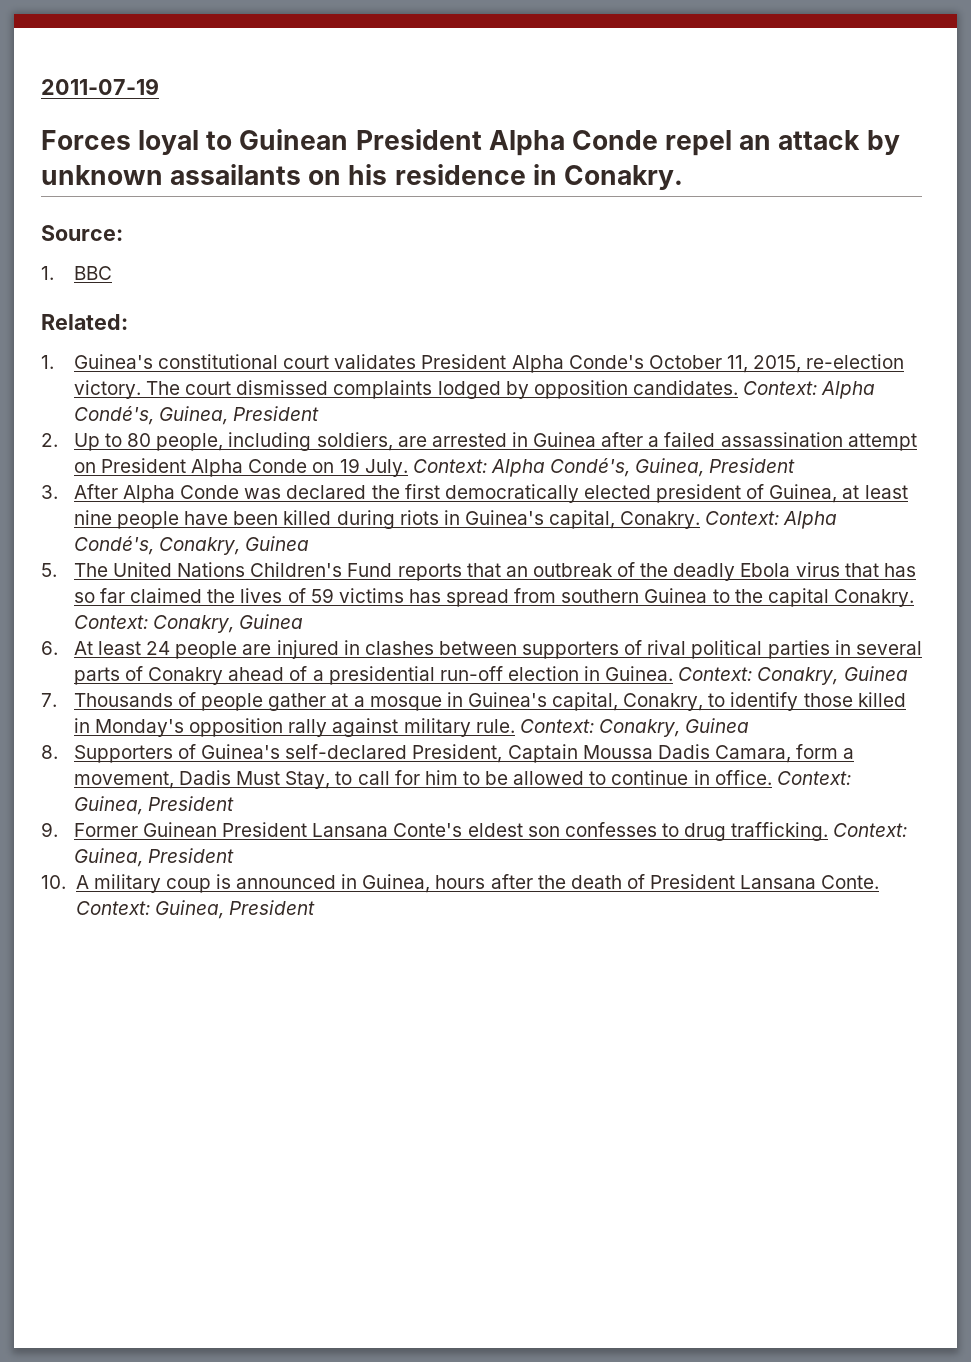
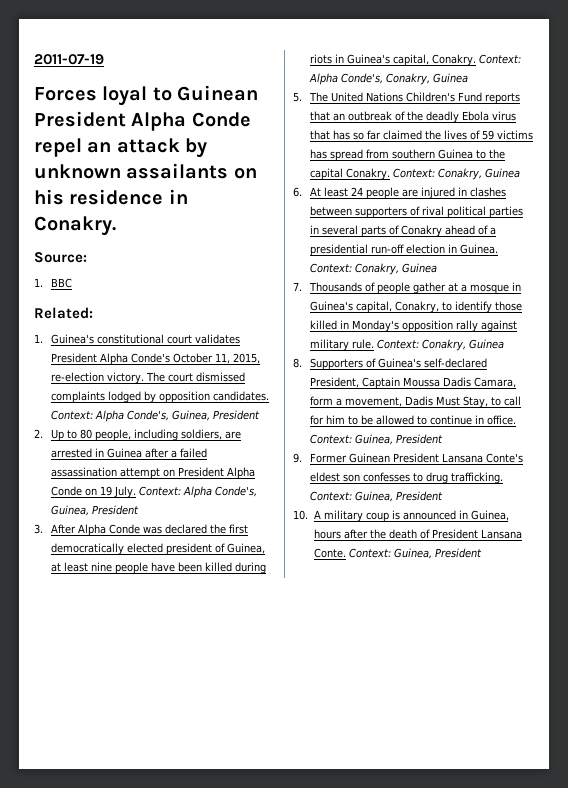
[73,406,154,425] Condé's, -> [126,410,169,421] Conde's,
[550,458,631,477] Condé's, -> [214,486,257,497] Conde's,
[73,536,154,555] Condé's, -> [340,73,383,84] Conde's,

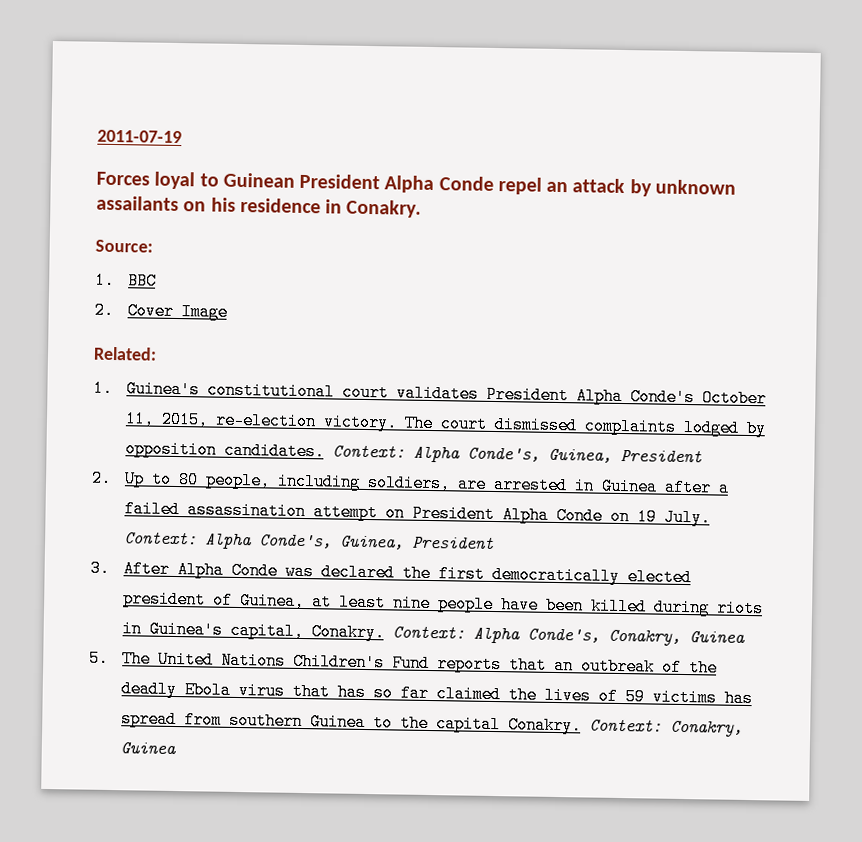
(72, 283) none -> [94,301,228,321] // 2. Cover Image
[293,187,506,199] [309,206,523,218] [309,225,496,237] [309,244,498,256] [309,263,437,275] [293,282,521,294] [309,301,522,313] [309,320,517,332] [309,339,504,351] [293,358,487,370] [309,377,516,389] [309,396,521,408] [309,415,516,425] [309,434,443,445] [293,453,523,463] [309,472,503,484] [309,491,443,502] [293,510,509,522] [313,529,522,539] [313,548,482,559] // 6. At least 24 people are injured in clashes between supporters of rival political parties in several parts of Conakry ahead of a presidential run-off election in Guinea. Context: Conakry, Guinea // 7. Thousands of people gather at a mosque in Guinea's capital, Conakry, to identify those killed in Monday's opposition rally against military rule. Context: Conakry, Guinea // 8. Supporters of Guinea's self-declared President, Captain Moussa Dadis Camara, form a movement, Dadis Must Stay, to call for him to be allowed to continue in office. Context: Guinea, President // 9. Former Guinean President Lansana Conte's eldest son confesses to drug trafficking. Context: Guinea, President // 10. A military coup is announced in Guinea, hours after the death of President Lansana Conte. Context: Guinea, President -> (176, 748) none

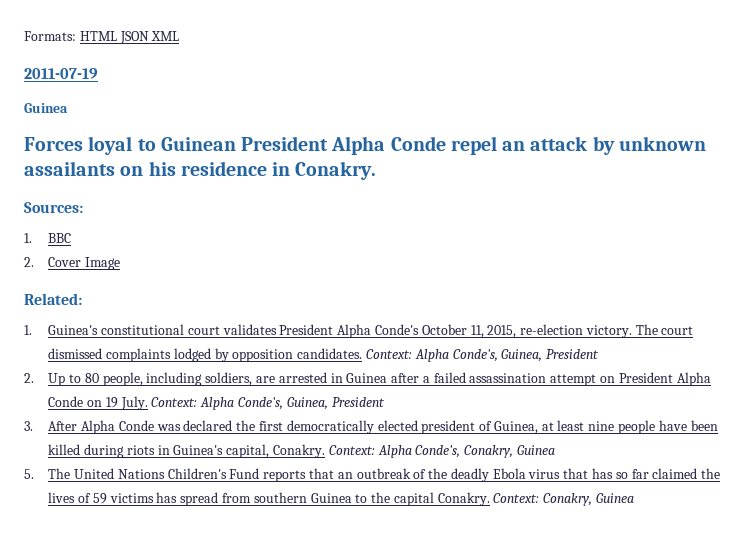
(97, 136) none -> [24,31,180,44] Formats: HTML JSON XML //
(182, 136) none -> [24,103,68,113] // Guinea
[95,239,153,253] Source: -> [24,202,83,213] Sources:

